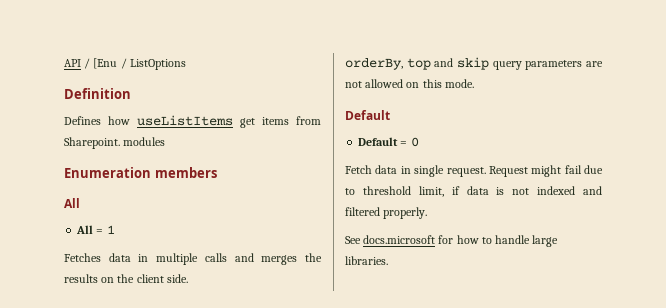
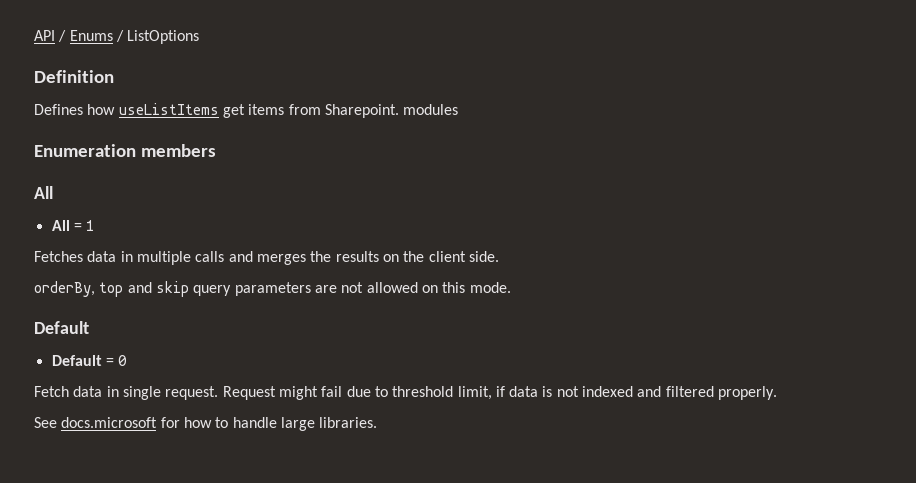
[93,58,118,69] [Enu -> [69,30,113,41] Enums

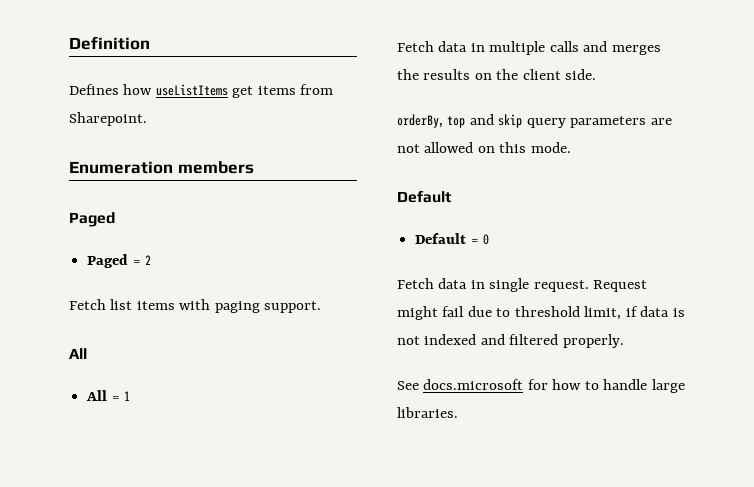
[34,30,200,44] API / Enums / ListOptions // -> (69, 43) none
[403,104,459,115] modules -> (147, 119) none
(216, 150) none -> [69,212,115,227] [87,254,152,268] [69,299,322,313] // Paged // Paged = 2 // Fetch list items with paging support.
[34,251,83,262] Fetches -> [397,41,434,52] Fetch

